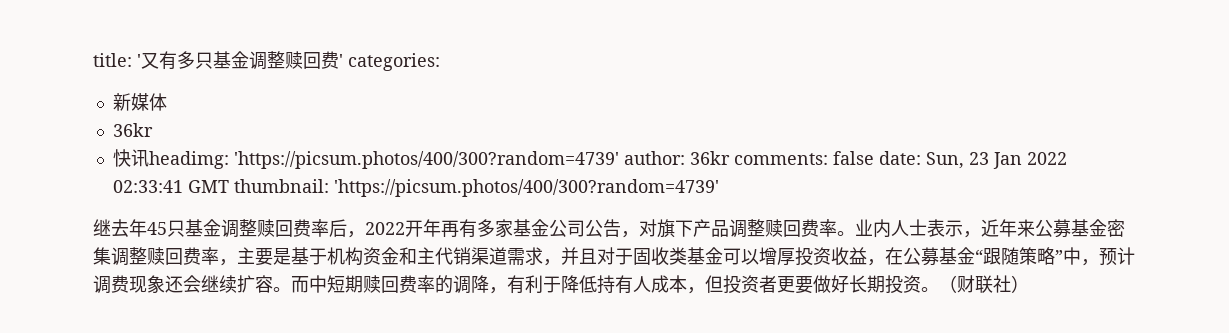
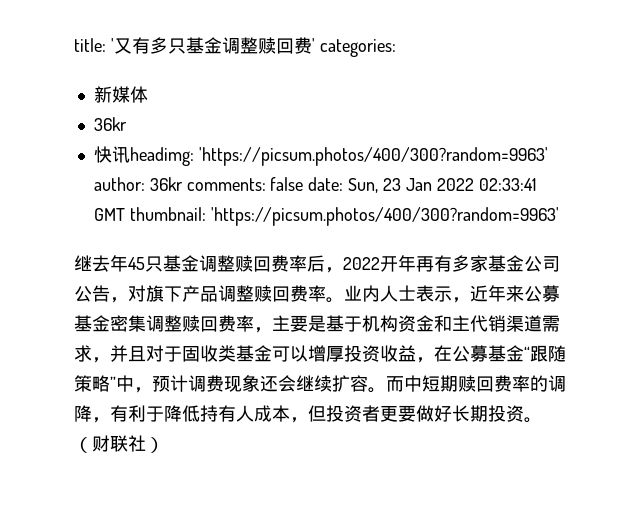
[233,151,619,169] 'https://picsum.photos/400/300?random=4739' -> [198,147,548,166] 'https://picsum.photos/400/300?random=9963'
[333,179,719,197] 'https://picsum.photos/400/300?random=4739' -> [210,207,560,226] 'https://picsum.photos/400/300?random=9963'

